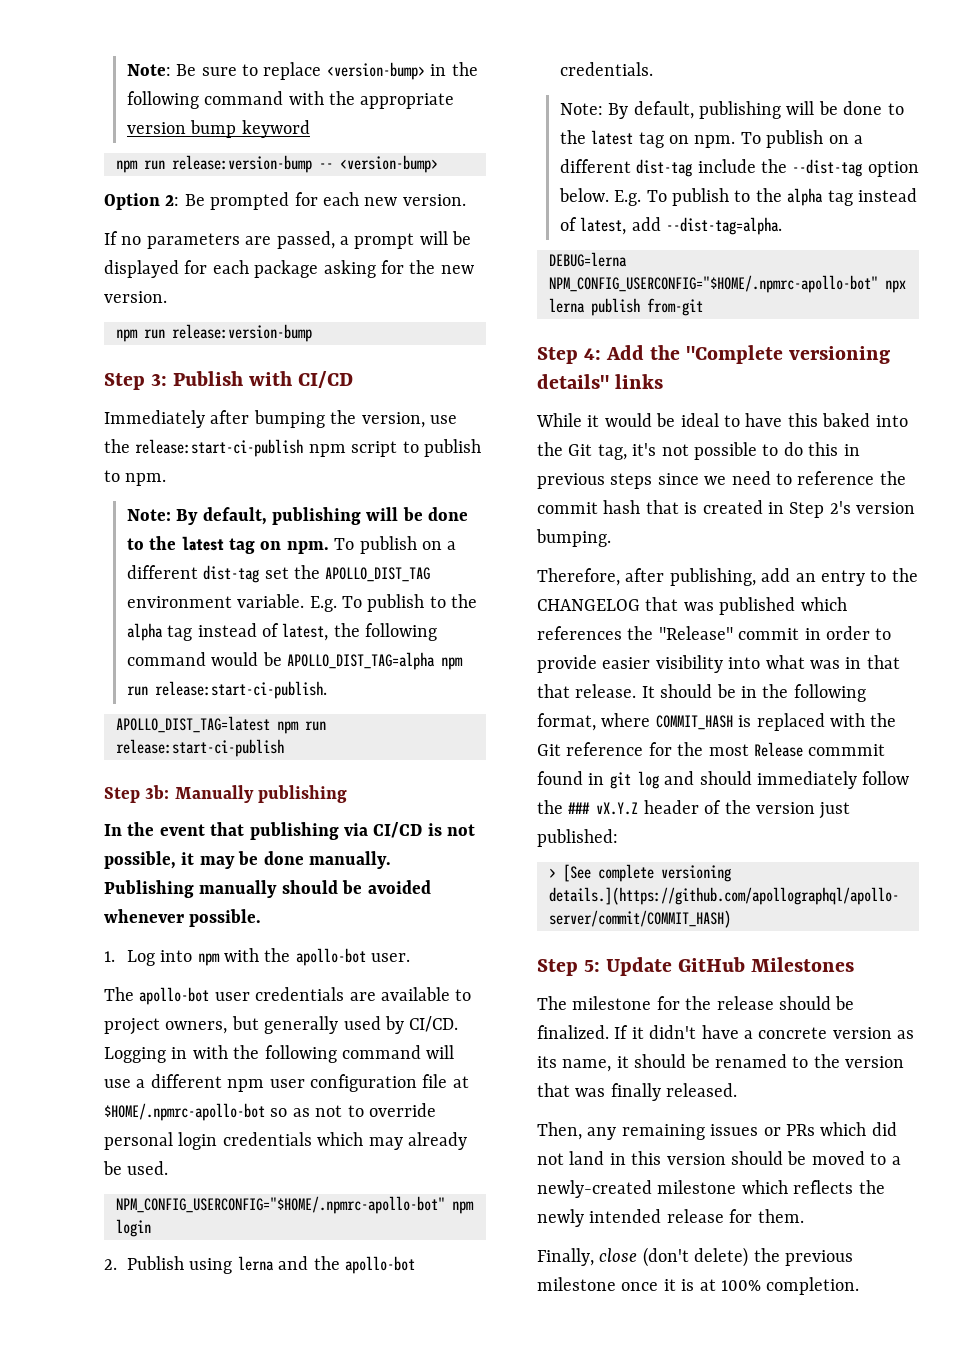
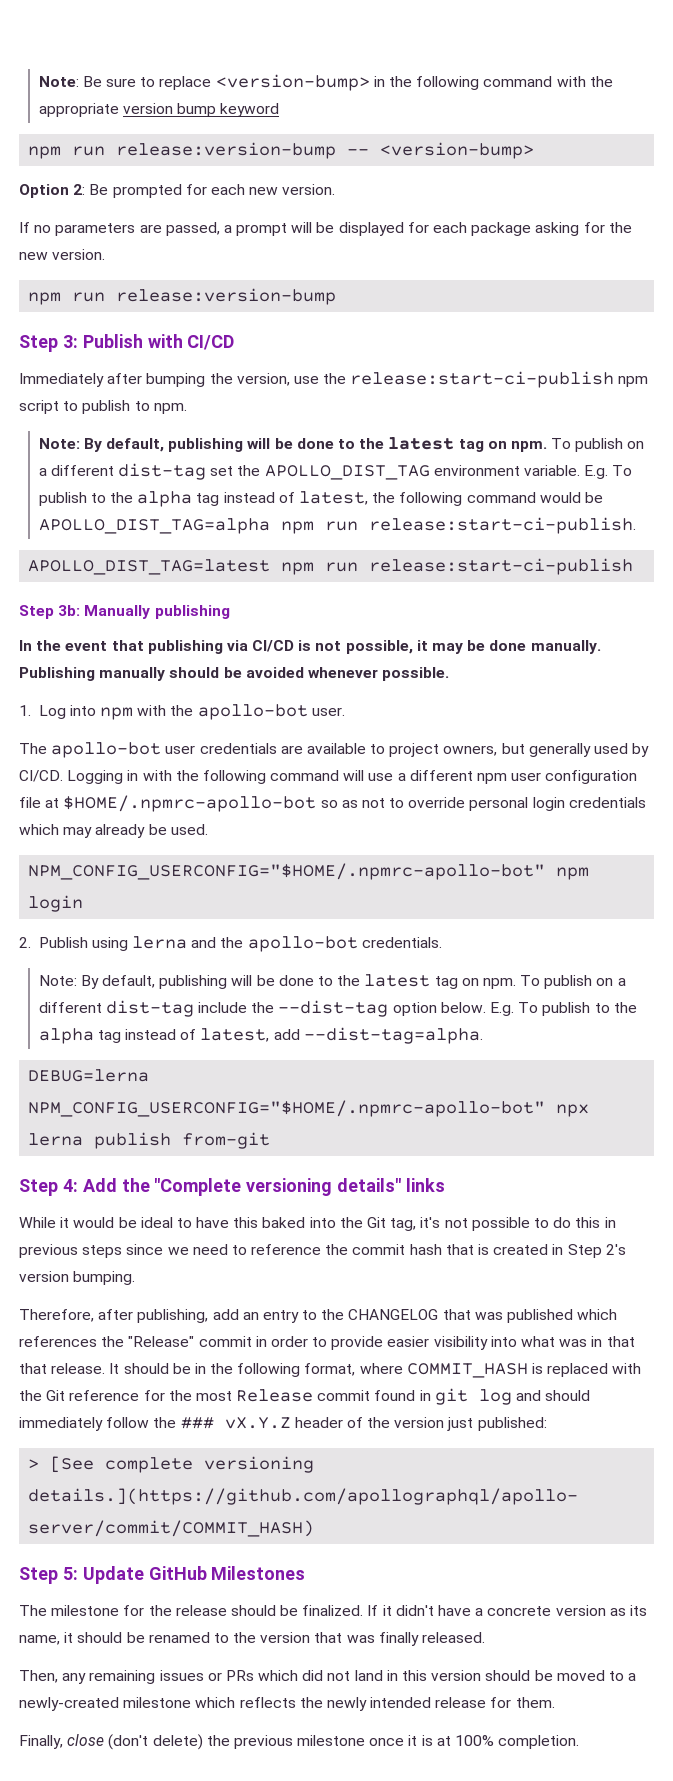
[808,744,886,756] commmit -> [317,1390,371,1401] commit

